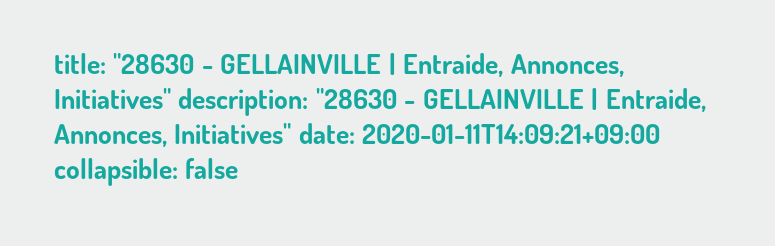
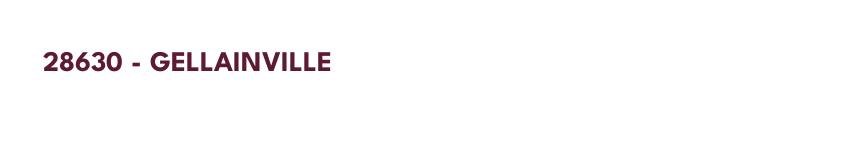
[54,53,624,77] [54,88,706,116] [54,123,661,147] [54,158,239,186] title: "28630 - GELLAINVILLE | Entraide, Annonces, Initiatives" description: "28630 - GELLAINVILLE | Entraide, Annonces, Initiatives" date: 2020-01-11T14:09:21+09:00 collapsible: false -> [43,51,332,72] 28630 - GELLAINVILLE

